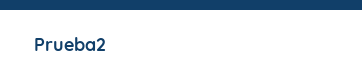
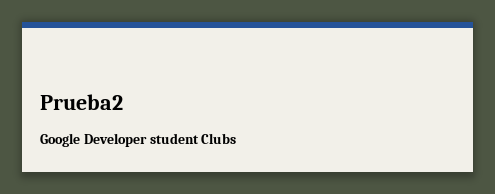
(106, 44) none -> [40,133,237,147] // Google Developer student Clubs

